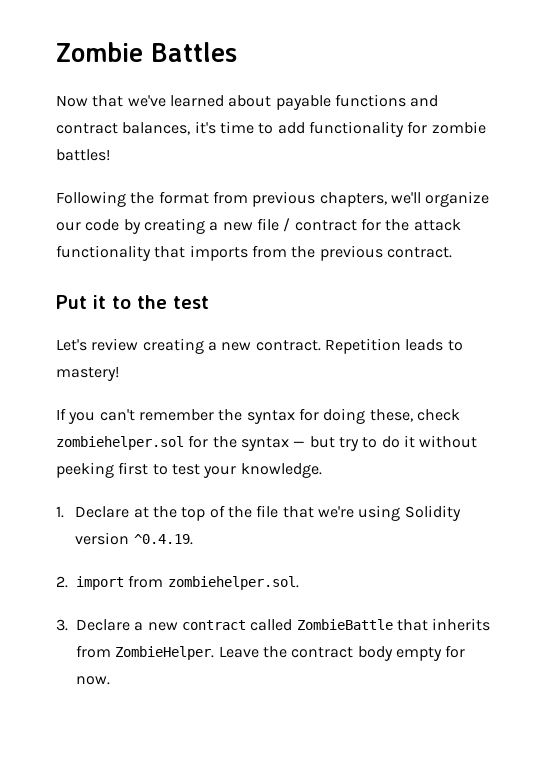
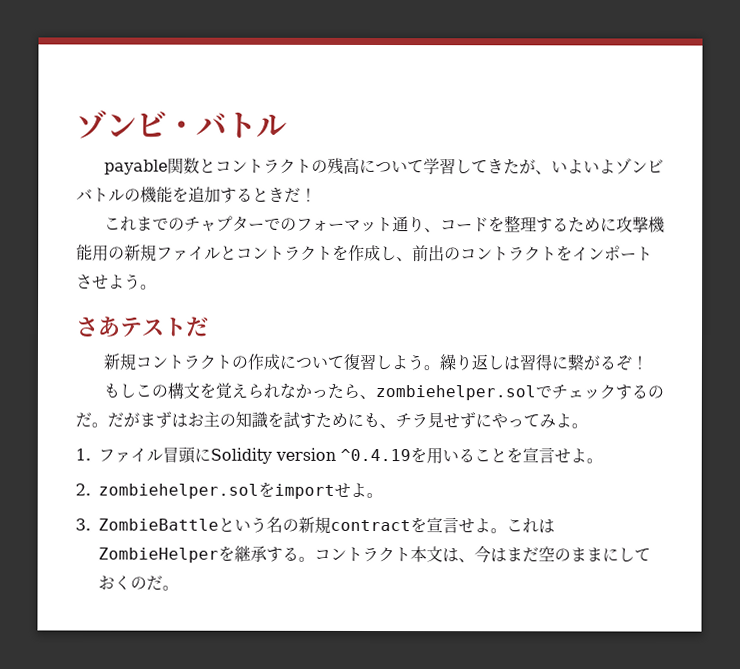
[56,42,237,62] [56,94,439,110] [56,121,486,137] [56,149,110,161] [56,191,490,207] [56,218,461,234] [56,245,452,261] [56,295,209,309] [56,338,463,354] [56,367,119,381] [56,408,460,424] [56,435,478,451] [56,462,322,478] [56,505,461,521] [75,532,193,545] [56,575,299,590] [56,618,491,631] [76,645,466,661] [76,676,110,685] Zombie Battles // Now that we've learned about payable functions and contract balances, it's time to add functionality for zombie battles! // Following the format from previous chapters, we'll organize our code by creating a new file / contract for the attack functionality that imports from the previous contract. // Put it to the test // Let's review creating a new contract. Repetition leads to mastery! // If you can't remember the syntax for doing these, check zombiehelper.sol for the syntax — but try to do it without peeking first to test your knowledge. // 1. Declare at the top of the file that we're using Solidity version ^0.4.19. // 2. import from zombiehelper.sol. // 3. Declare a new contract called ZombieBattle that inherits from ZombieHelper. Leave the contract body empty for now. -> [76,110,287,139] [103,156,664,175] [76,186,317,203] [103,215,666,233] [76,244,653,262] [76,273,157,290] [75,316,209,338] [102,353,648,371] [102,382,664,401] [75,411,588,429] [75,446,603,465] [75,481,383,499] [75,516,555,534] [98,545,651,564] [98,575,179,591] ゾンビ・バトル // payable関数とコントラクトの残高について学習してきたが、いよいよゾンビバトルの機能を追加するときだ！ // これまでのチャプターでのフォーマット通り、コードを整理するために攻撃機能用の新規ファイルとコントラクトを作成し、前出のコントラクトをインポートさせよう。 // さあテストだ // 新規コントラクトの作成について復習しよう。繰り返しは習得に繋がるぞ！ // もしこの構文を覚えられなかったら、zombiehelper.solでチェックするのだ。だがまずはお主の知識を試すためにも、チラ見せずにやってみよ。 // 1.ファイル冒頭にSolidity version ^0.4.19を用いることを宣言せよ。 // 2. zombiehelper.solをimportせよ。 // 3. ZombieBattleという名の新規contractを宣言せよ。これはZombieHelperを継承する。コントラクト本文は、今はまだ空のままにしておくのだ。

